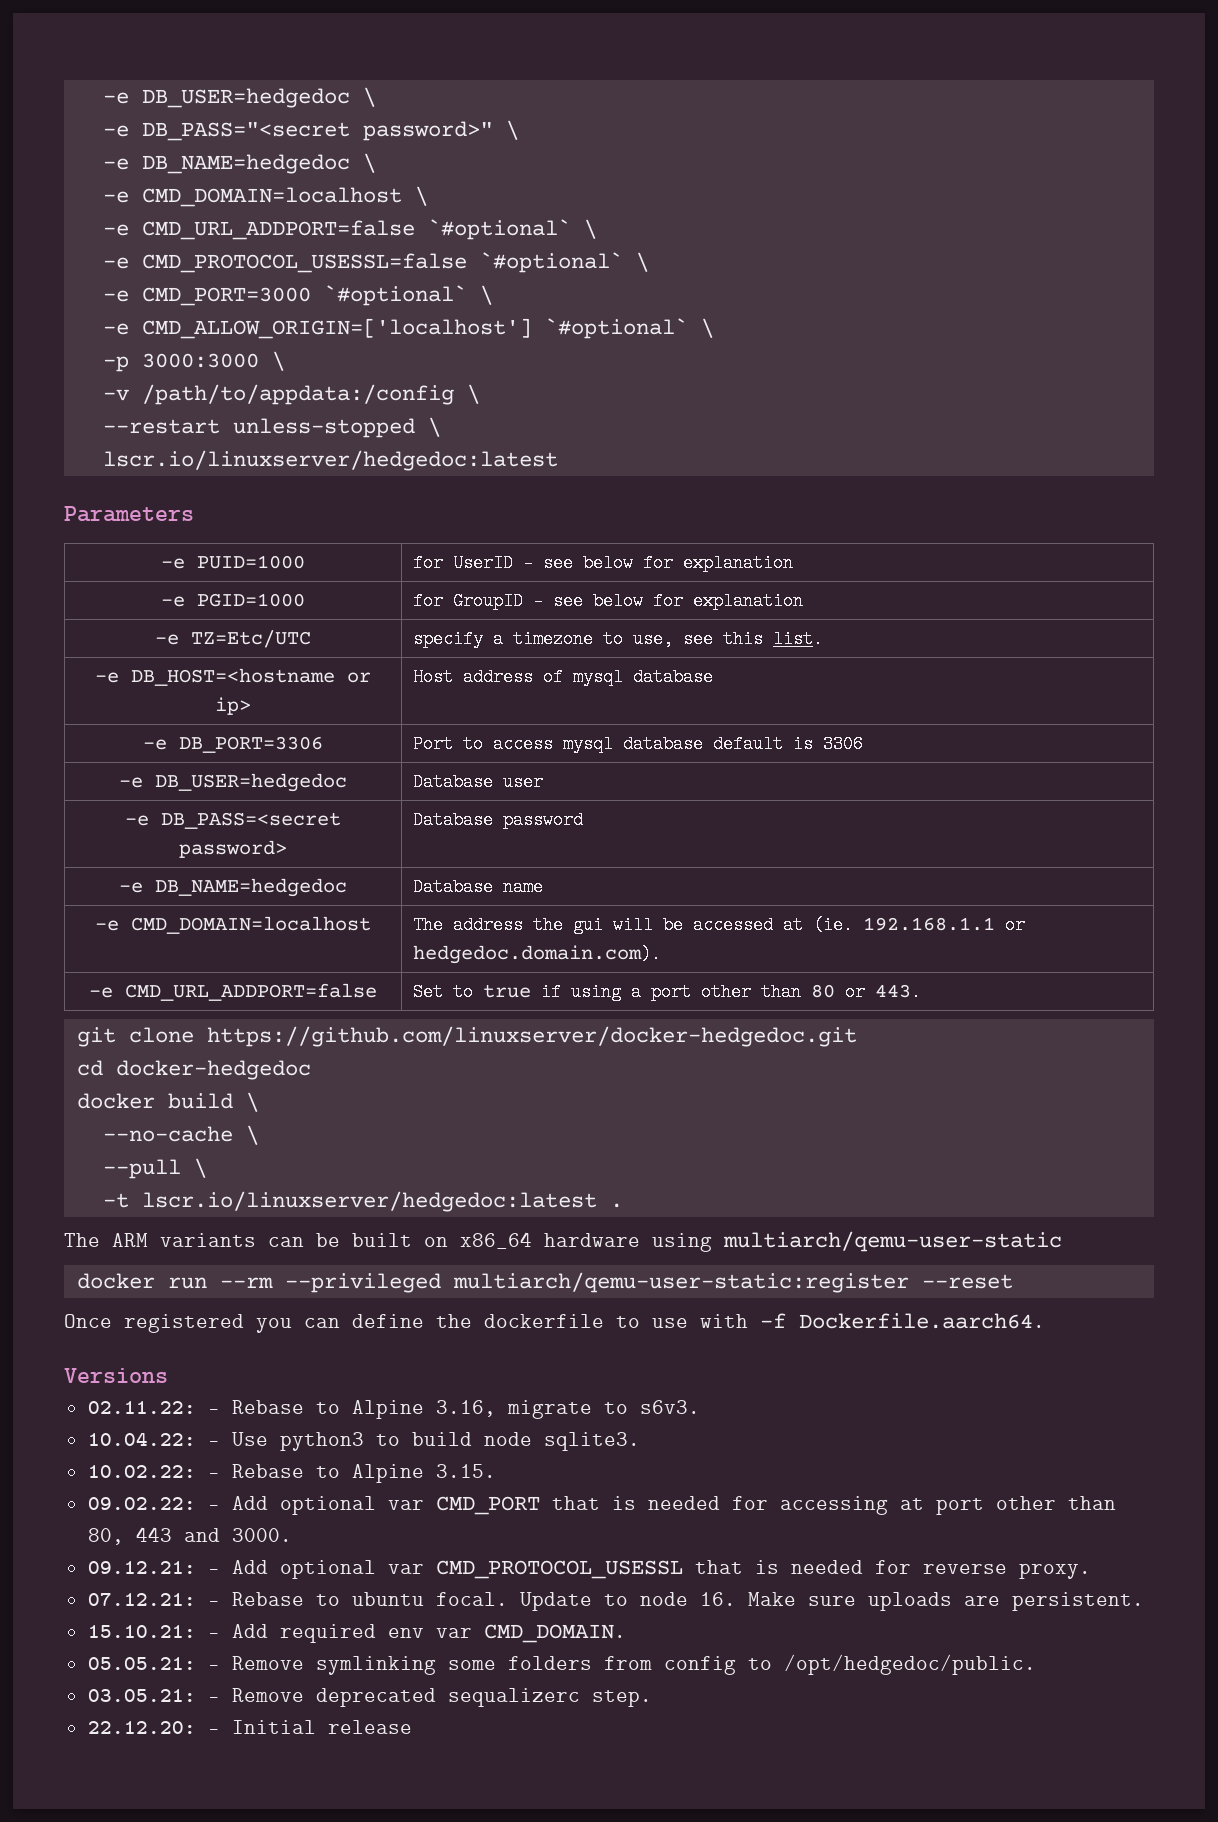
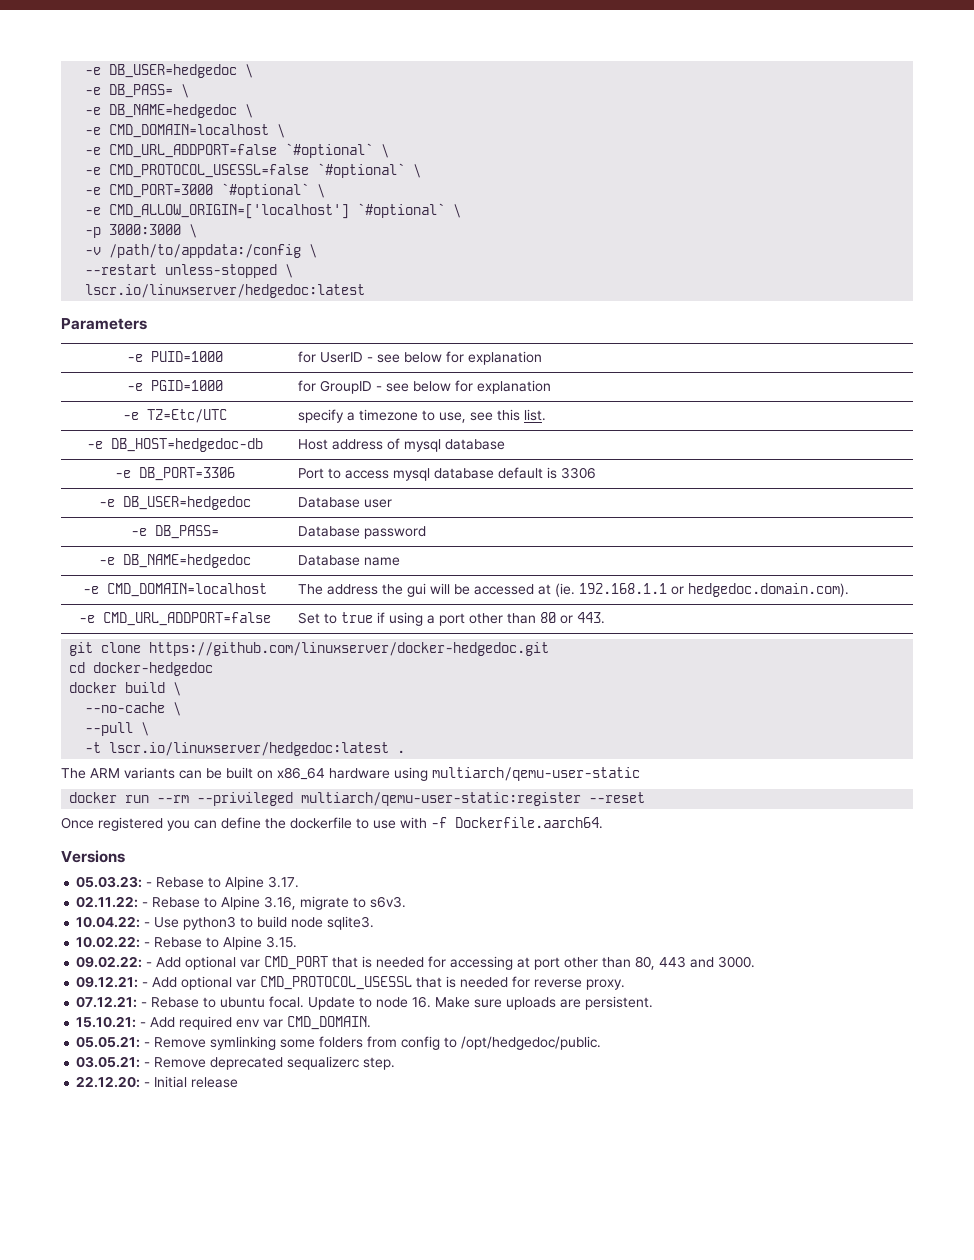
[141,121,493,141] DB_PASS="<secret password>" -> [109,84,174,98] DB_PASS=
[131,668,371,686] [215,697,251,715] DB_HOST=<hostname or ip> -> [110,438,263,452] DB_HOST=hedgedoc-db
[161,812,341,829] [179,840,287,858] DB_PASS=<secret password> -> [154,525,219,539] DB_PASS=
(168, 1375) none -> [76,876,300,890] // 05.03.23: - Rebase to Alpine 3.17.

